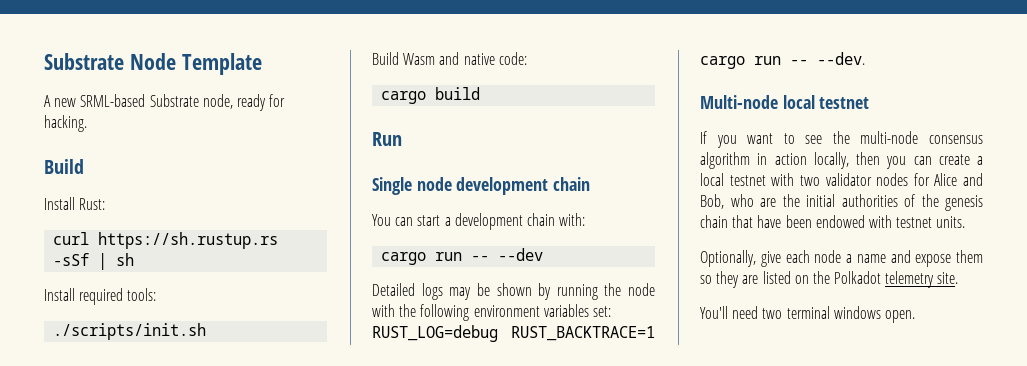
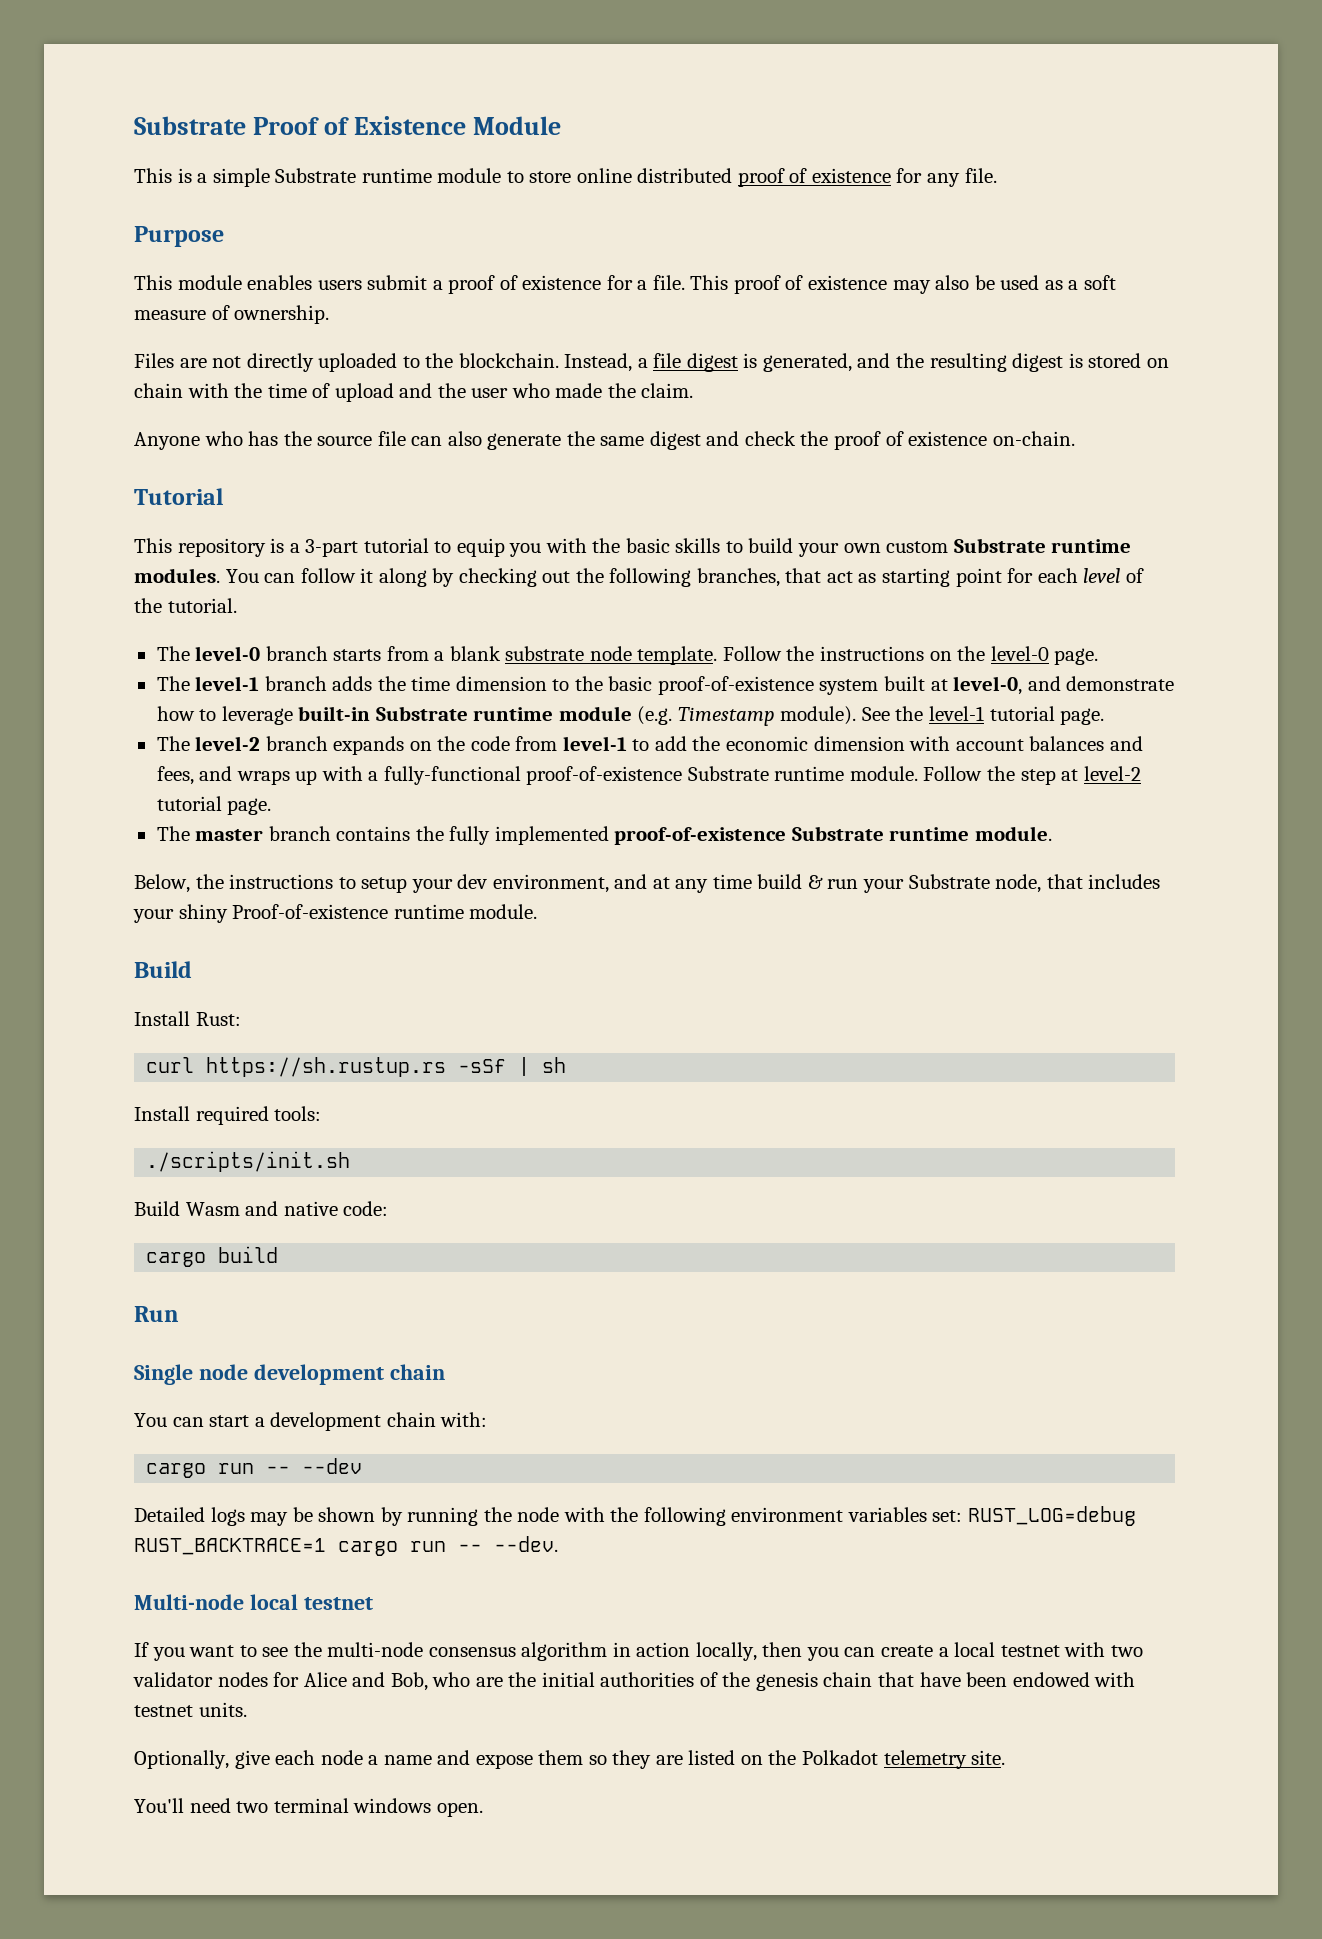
[44,53,262,75] [44,94,286,111] [44,115,87,132] Substrate Node Template // A new SRML-based Substrate node, ready for hacking. -> [134,116,562,135] [134,168,997,187] [134,226,224,247] [134,275,1116,294] [134,305,330,324] [134,353,1169,372] [134,383,694,402] [134,431,1075,450] [134,488,223,505] [134,538,1132,557] [134,568,1144,587] [134,598,237,613] [156,646,1099,665] [156,676,1175,695] [156,706,1105,726] [156,736,1143,755] [156,766,1141,785] [156,796,272,815] [156,826,1052,845] [134,874,1161,893] [133,904,538,923] Substrate Proof of Existence Module // This is a simple Substrate runtime module to store online distributed proof of existence for any file. // Purpose // This module enables users submit a proof of existence for a file. This proof of existence may also be used as a soft measure of ownership. // Files are not directly uploaded to the blockchain. Instead, a file digest is generated, and the resulting digest is stored on chain with the time of upload and the user who made the claim. // Anyone who has the source file can also generate the same digest and check the proof of existence on-chain. // Tutorial // This repository is a 3-part tutorial to equip you with the basic skills to build your own custom Substrate runtime modules. You can follow it along by checking out the following branches, that act as starting point for each level of the tutorial. // The level-0 branch starts from a blank substrate node template. Follow the instructions on the level-0 page. // The level-1 branch adds the time dimension to the basic proof-of-existence system built at level-0, and demonstrate how to leverage built-in Substrate runtime module (e.g. Timestamp module). See the level-1 tutorial page. // The level-2 branch expands on the code from level-1 to add the economic dimension with account balances and fees, and wraps up with a fully-functional proof-of-existence Substrate runtime module. Follow the step at level-2 tutorial page. // The master branch contains the fully implemented proof-of-existence Substrate runtime module. // Below, the instructions to setup your dev environment, and at any time build & run your Substrate node, that includes your shiny Proof-of-existence runtime module.

